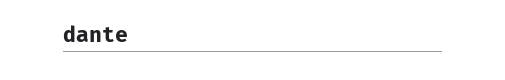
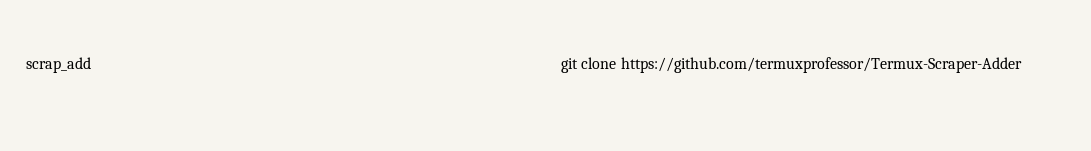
[63,25,128,42] dante -> [26,57,91,73] [561,57,1022,73] scrap_add // git clone https://github.com/termuxprofessor/Termux-Scraper-Adder

